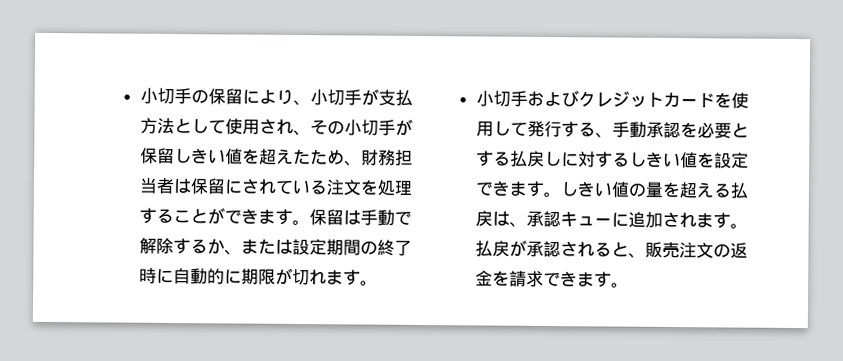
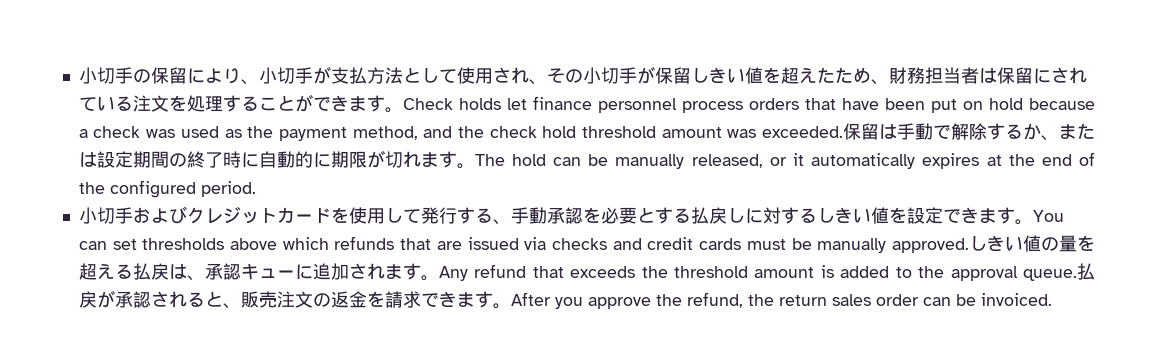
(310, 222) none -> [402,96,1095,113] [78,126,843,141] Check holds let finance personnel process orders that have been put on hold because a check was used as the payment method, and the check hold threshold amount was exceeded.
(378, 283) none -> [474,152,1096,169] [78,180,256,198] The hold can be manually released, or it automatically expires at the end of the configured period.
(561, 194) none -> [1032,210,1064,222] [78,236,970,253] You can set thresholds above which refunds that are issued via checks and credit cards must be manually approved.
(748, 226) none -> [438,264,1078,281] Any refund that exceeds the threshold amount is added to the approval queue.
(629, 285) none -> [510,292,1052,309] After you approve the refund, the return sales order can be invoiced.

